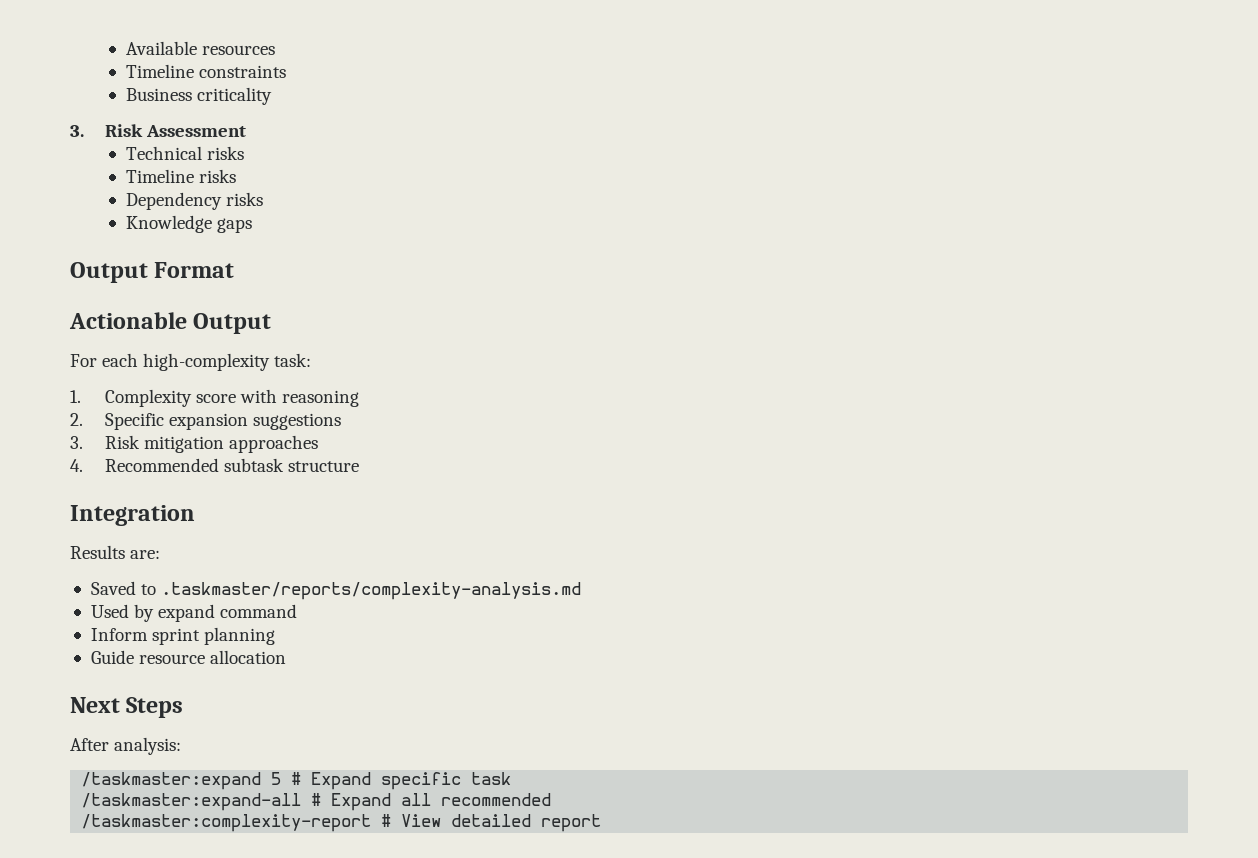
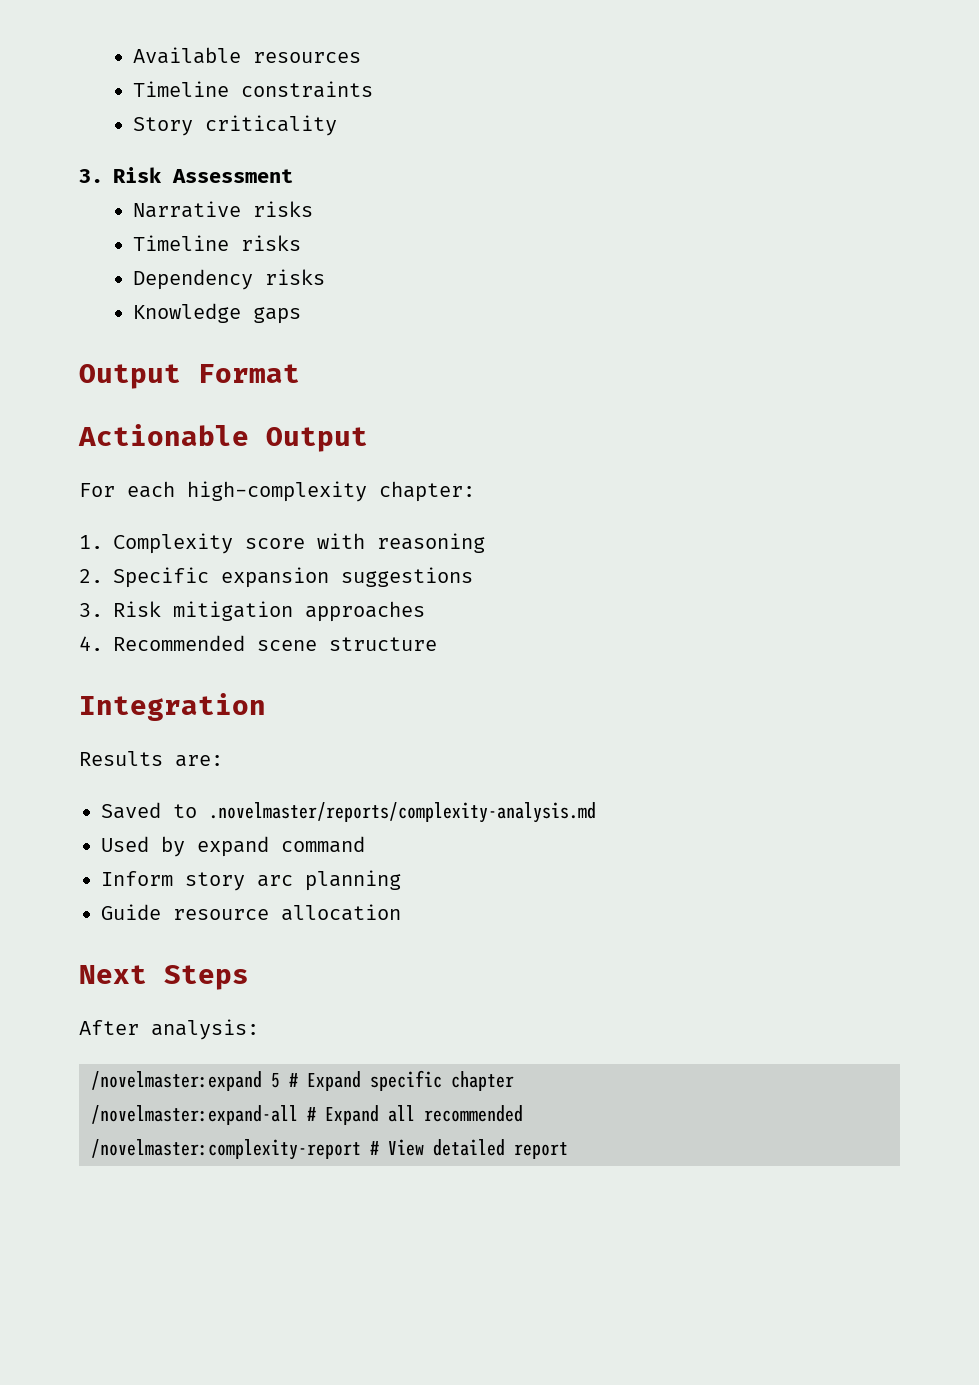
[125,88,192,101] Business -> [133,117,194,136] Story
[125,146,202,160] Technical -> [133,201,242,218] Narrative
[274,353,312,367] task: -> [379,481,475,502] chapter:
[223,458,284,472] subtask -> [257,640,317,651] scene
[161,582,582,600] .taskmaster/reports/complexity-analysis.md -> [209,802,596,823] .novelmaster/reports/complexity-analysis.md
[152,628,201,645] sprint -> [185,872,293,891] story arc
[81,772,262,790] /taskmaster:expand -> [91,1071,262,1091] /novelmaster:expand
[471,772,512,785] [81,793,302,811] task // /taskmaster:expand-all -> [451,1071,514,1091] [91,1105,298,1125] chapter // /novelmaster:expand-all
[81,814,372,832] /taskmaster:complexity-report -> [91,1139,361,1160] /novelmaster:complexity-report

